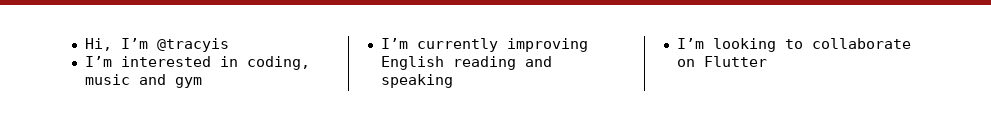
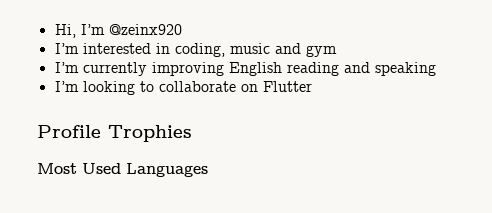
[156,38,229,52] @tracyis -> [108,24,182,35] @zeinx920
(767, 61) none -> [37,125,192,142] [37,163,208,177] // Profile Trophies // Most Used Languages

